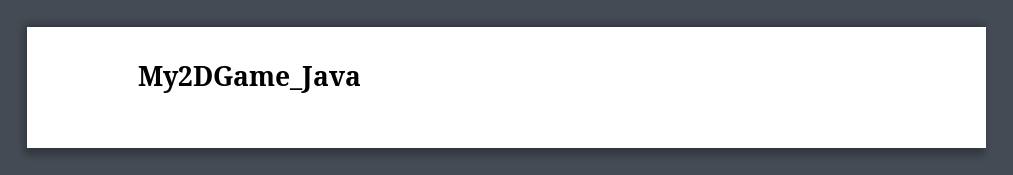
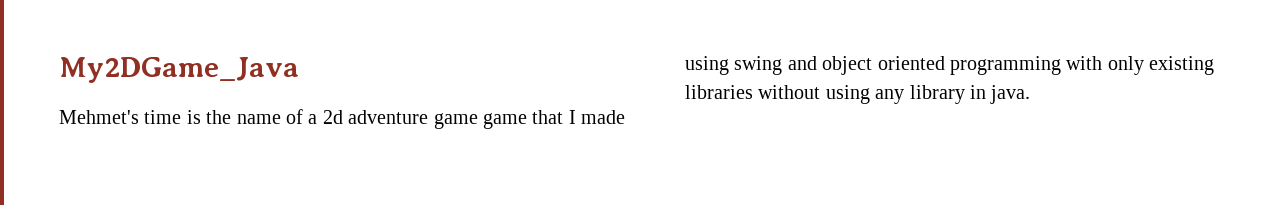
(361, 79) none -> [59,109,626,129] [685,56,1215,75] [685,85,1031,104] // Mehmet's time is the name of a 2d adventure game game that I made using swing and object oriented programming with only existing libraries without using any library in java.

